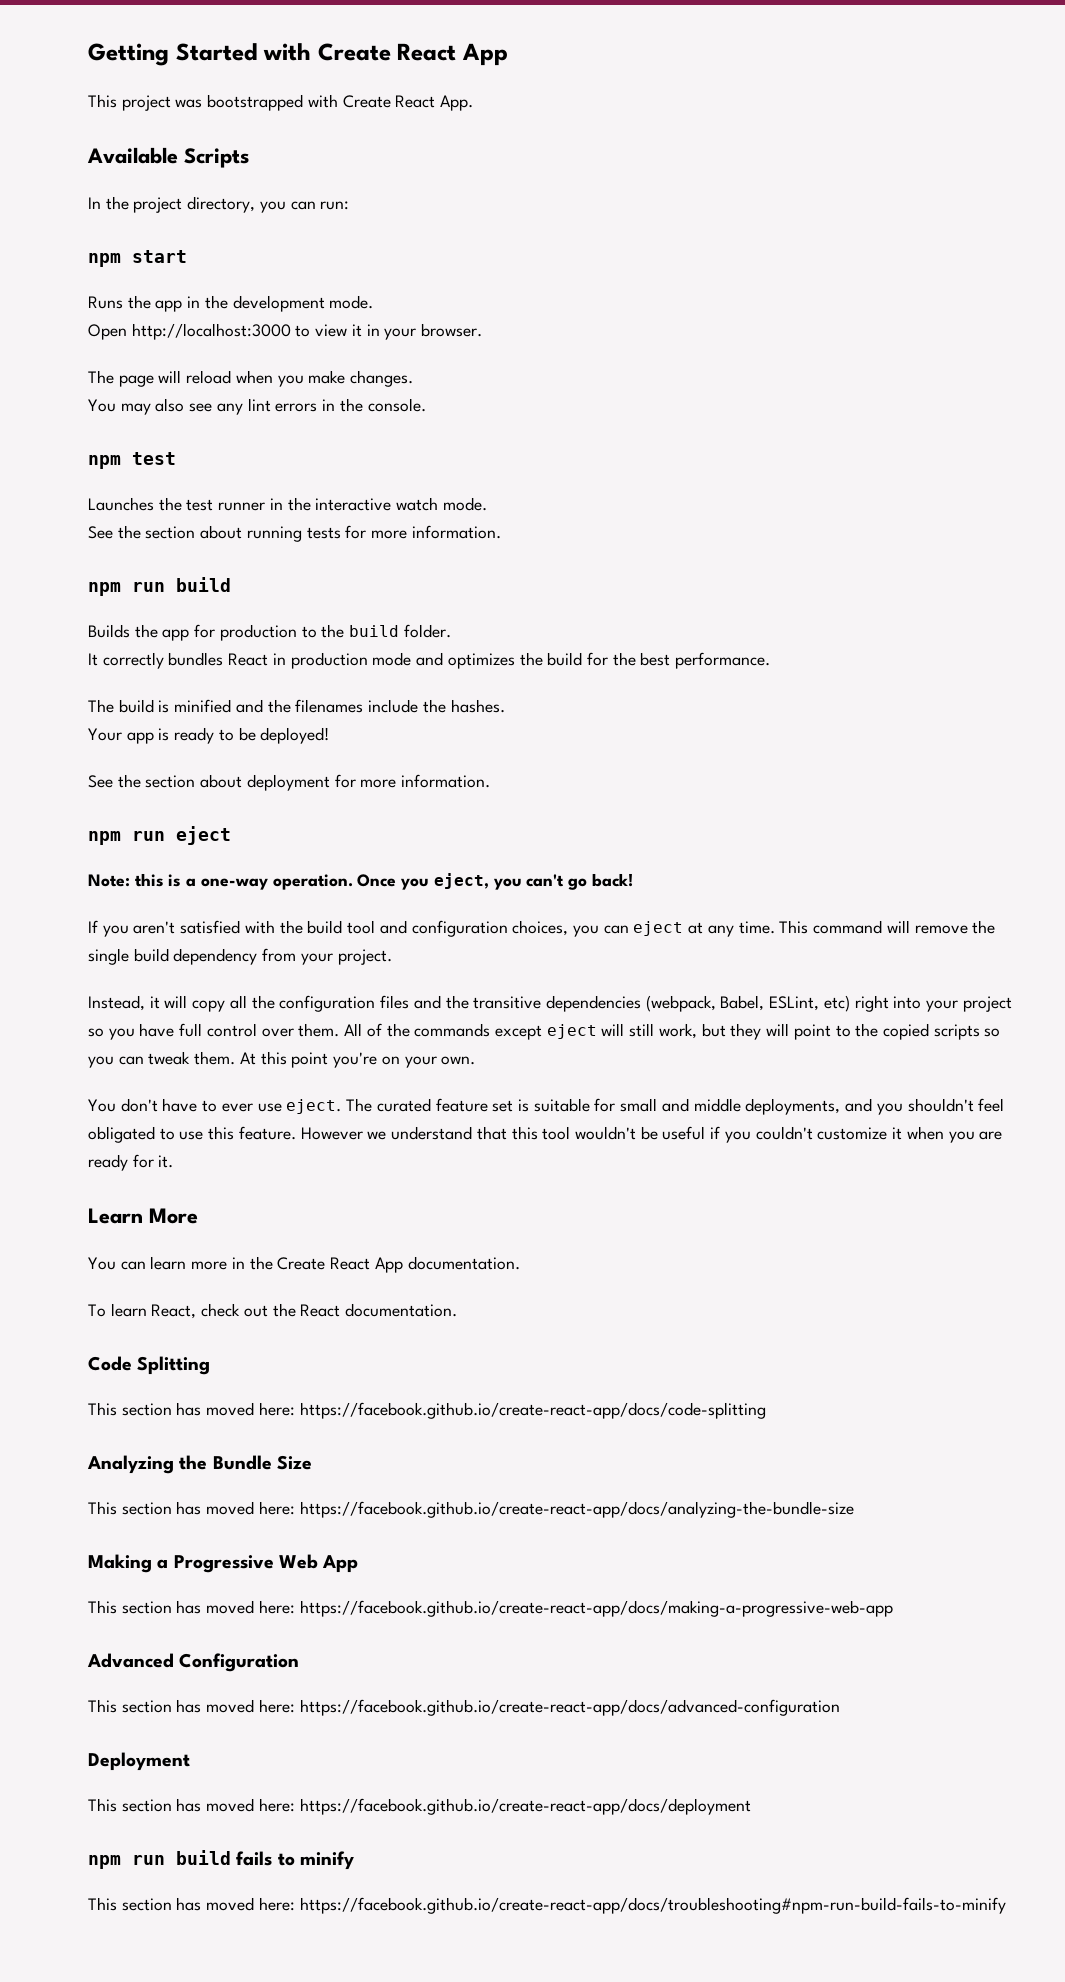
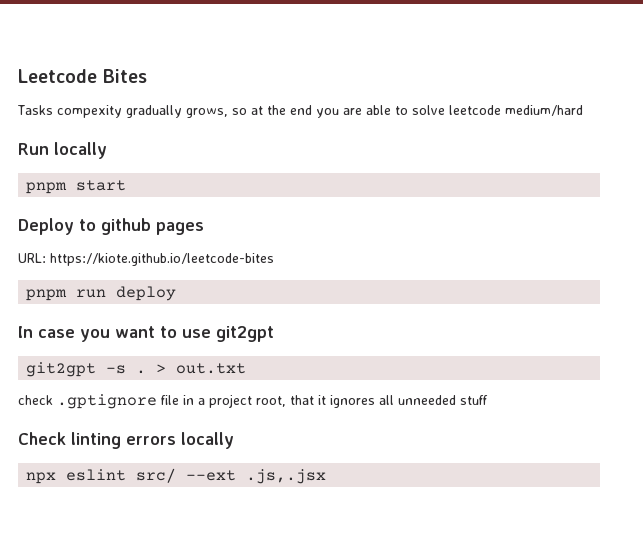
[88,43,509,66] [88,94,474,111] [87,147,249,168] [88,196,350,213] [88,250,187,267] [88,295,374,312] [88,323,483,340] [88,370,414,387] [88,398,426,415] [88,452,176,469] [88,497,487,511] [88,525,501,542] [88,577,231,596] [88,624,451,641] [88,652,771,669] [88,699,505,713] [88,727,330,744] [88,774,491,791] [88,826,231,845] [88,873,633,890] [88,920,996,937] [88,948,392,965] [88,995,1012,1012] [88,1023,1001,1040] [88,1051,476,1068] [88,1098,1005,1115] [88,1126,1003,1143] [88,1154,174,1171] [88,1208,198,1224] [88,1256,520,1273] [88,1303,458,1319] [88,1356,211,1375] [88,1402,766,1419] [87,1455,312,1474] [88,1501,854,1518] [88,1554,359,1573] [88,1600,893,1617] [87,1653,300,1672] [88,1699,840,1716] [88,1752,190,1771] [88,1798,751,1815] [88,1850,354,1870] [88,1897,1006,1914] Getting Started with Create React App // This project was bootstrapped with Create React App. // Available Scripts // In the project directory, you can run: // npm start // Runs the app in the development mode. // Open http://localhost:3000 to view it in your browser. // The page will reload when you make changes. // You may also see any lint errors in the console. // npm test // Launches the test runner in the interactive watch mode. // See the section about running tests for more information. // npm run build // Builds the app for production to the build folder. // It correctly bundles React in production mode and optimizes the build for the best performance. // The build is minified and the filenames include the hashes. // Your app is ready to be deployed! // See the section about deployment for more information. // npm run eject // Note: this is a one-way operation. Once you eject, you can't go back! // If you aren't satisfied with the build tool and configuration choices, you can eject at any time. This command will remove the single build dependency from your project. // Instead, it will copy all the configuration files and the transitive dependencies (webpack, Babel, ESLint, etc) right into your project so you have full control over them. All of the commands except eject will still work, but they will point to the copied scripts so you can tweak them. At this point you're on your own. // You don't have to ever use eject. The curated feature set is suitable for small and middle deployments, and you shouldn't feel obligated to use this feature. However we understand that this tool wouldn't be useful if you couldn't customize it when you are ready for it. // Learn More // You can learn more in the Create React App documentation. // To learn React, check out the React documentation. // Code Splitting // This section has moved here: https://facebook.github.io/create-react-app/docs/code-splitting // Analyzing the Bundle Size // This section has moved here: https://facebook.github.io/create-react-app/docs/analyzing-the-bundle-size // Making a Progressive Web App // This section has moved here: https://facebook.github.io/create-react-app/docs/making-a-progressive-web-app // Advanced Configuration // This section has moved here: https://facebook.github.io/create-react-app/docs/advanced-configuration // Deployment // This section has moved here: https://facebook.github.io/create-react-app/docs/deployment // npm run build fails to minify // This section has moved here: https://facebook.github.io/create-react-app/docs/troubleshooting#npm-run-build-fails-to-minify -> [18,69,147,83] [17,105,583,118] [18,142,107,159] [26,180,127,194] [18,218,204,235] [18,253,274,266] [26,286,177,301] [18,326,274,342] [26,362,247,377] [18,394,488,409] [18,432,234,449] [26,468,327,484] Leetcode Bites // Tasks compexity gradually grows, so at the end you are able to solve leetcode medium/hard // Run locally // pnpm start // Deploy to github pages // URL: https://kiote.github.io/leetcode-bites // pnpm run deploy // In case you want to use git2gpt // git2gpt -s . > out.txt // check .gptignore file in a project root, that it ignores all unneeded stuff // Check linting errors locally // npx eslint src/ --ext .js,.jsx

